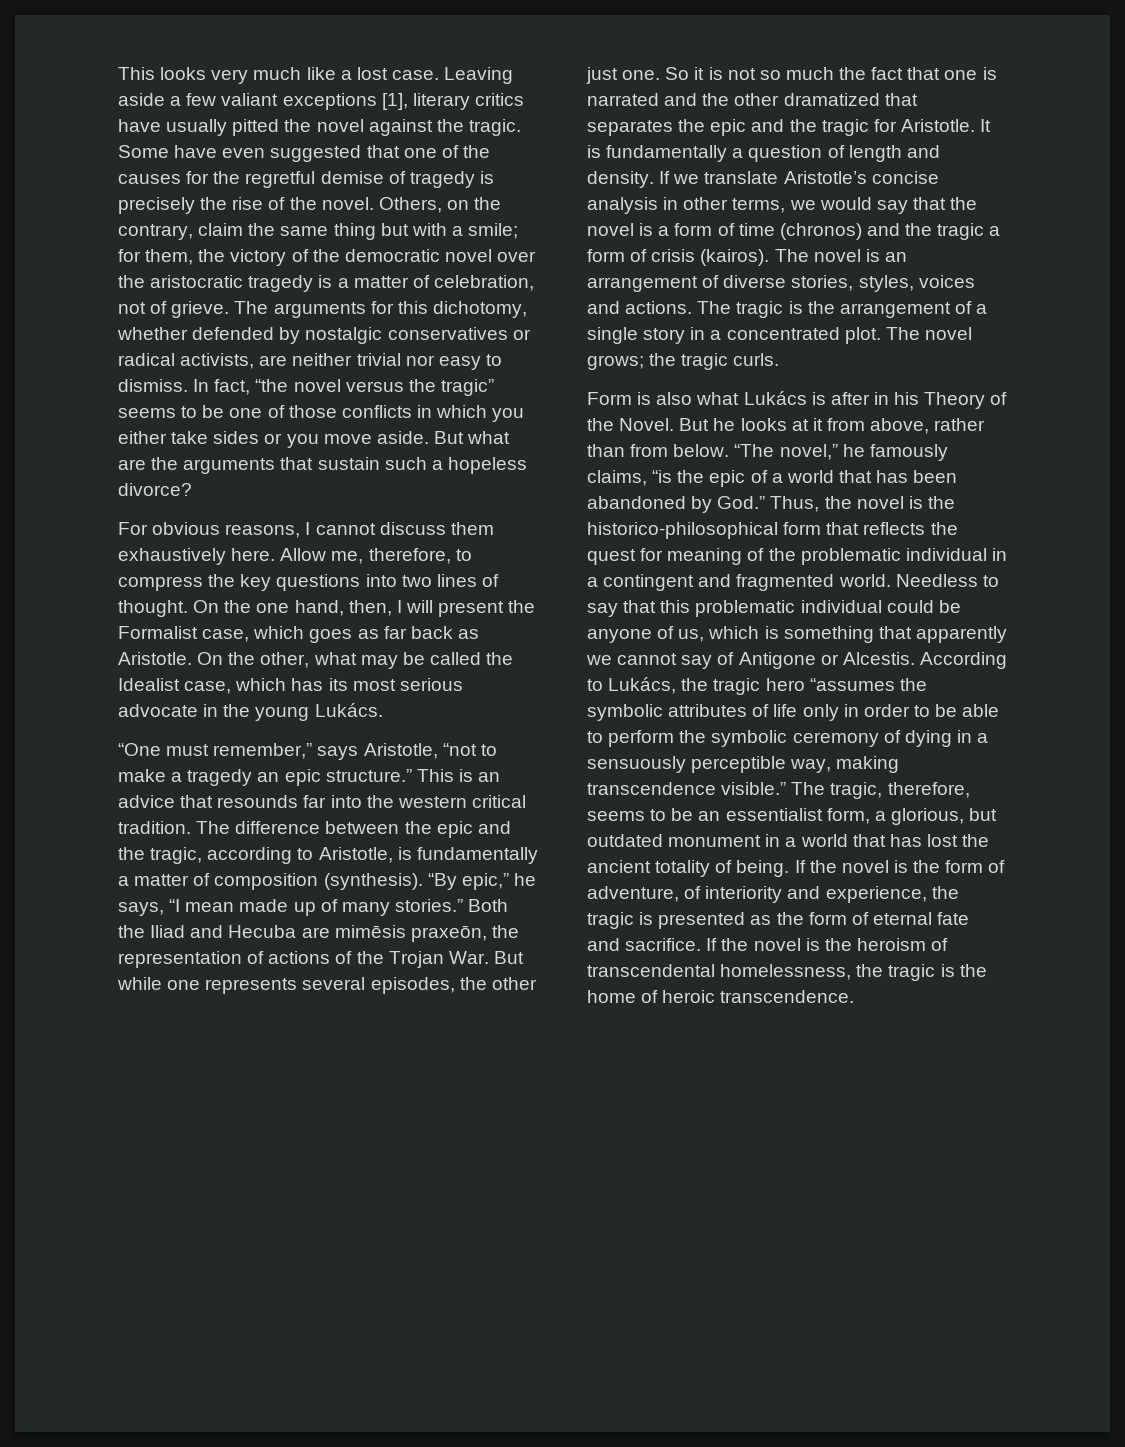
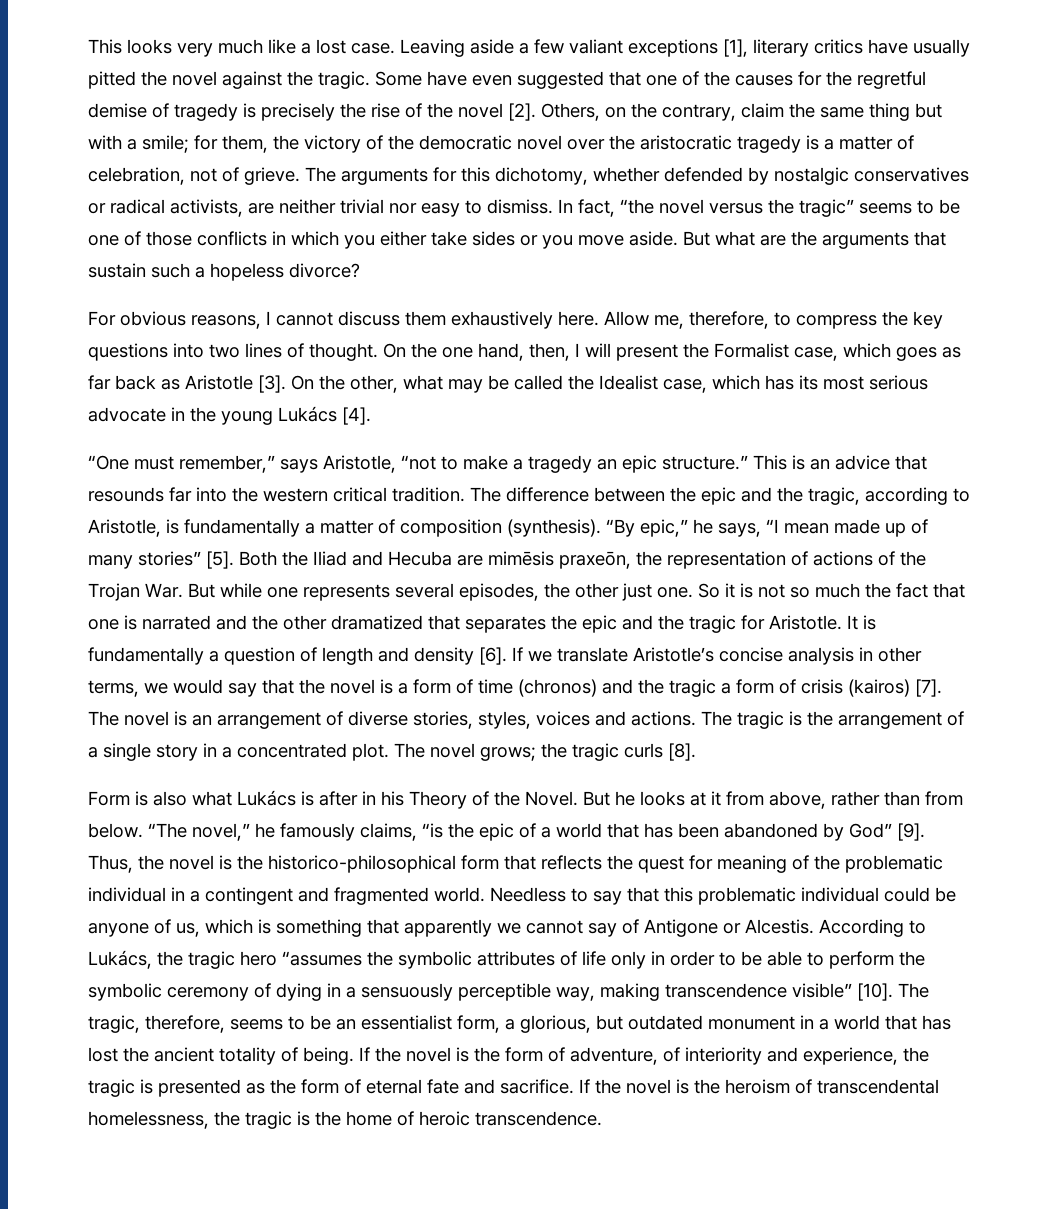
[321,197,374,210] novel. -> [458,103,536,121] novel [2].
[118,652,192,665] Aristotle. -> [185,375,286,393] Aristotle [3].
[314,703,383,717] Lukács. -> [278,406,371,425] Lukács [4].
[394,899,463,912] stories.” -> [138,551,234,569] stories” [5].
[587,171,654,188] density. -> [414,647,507,665] density [6].
[700,249,770,266] (kairos). -> [848,679,942,697] (kairos) [7].
[733,353,780,366] curls. -> [624,743,696,761] curls [8].
[717,496,766,509] God.” -> [849,823,925,841] God” [9].
[721,782,787,795] visible.” -> [792,983,893,1001] visible” [10].

